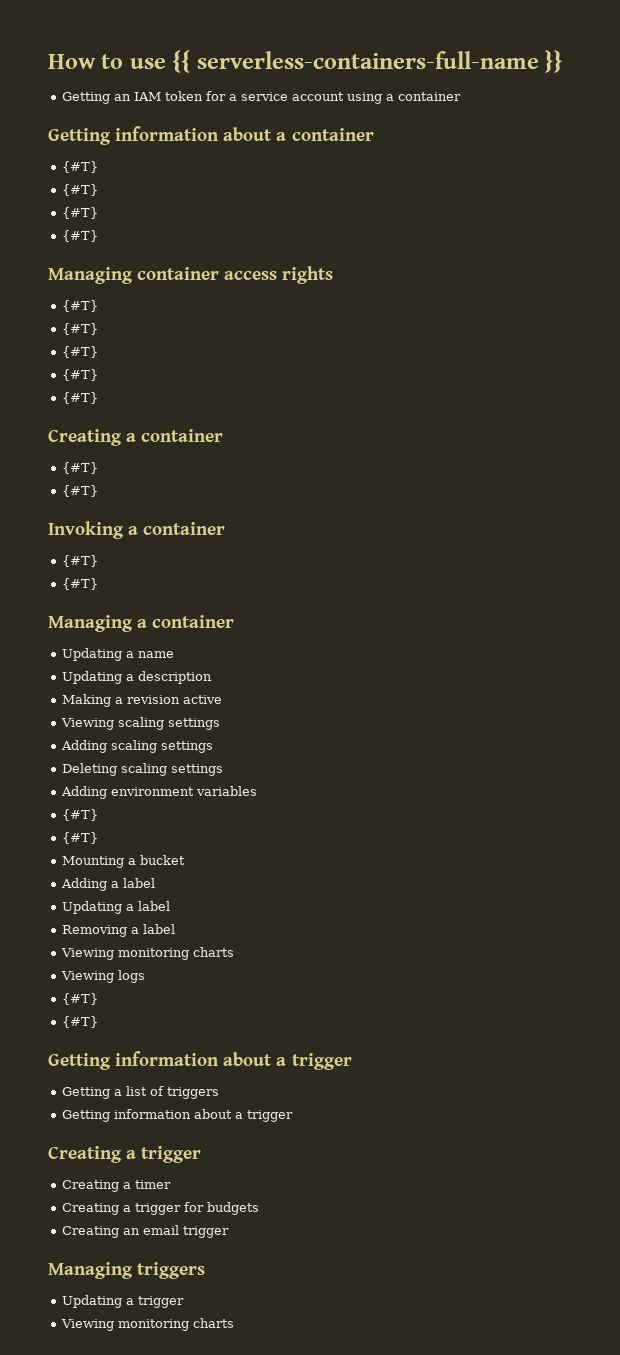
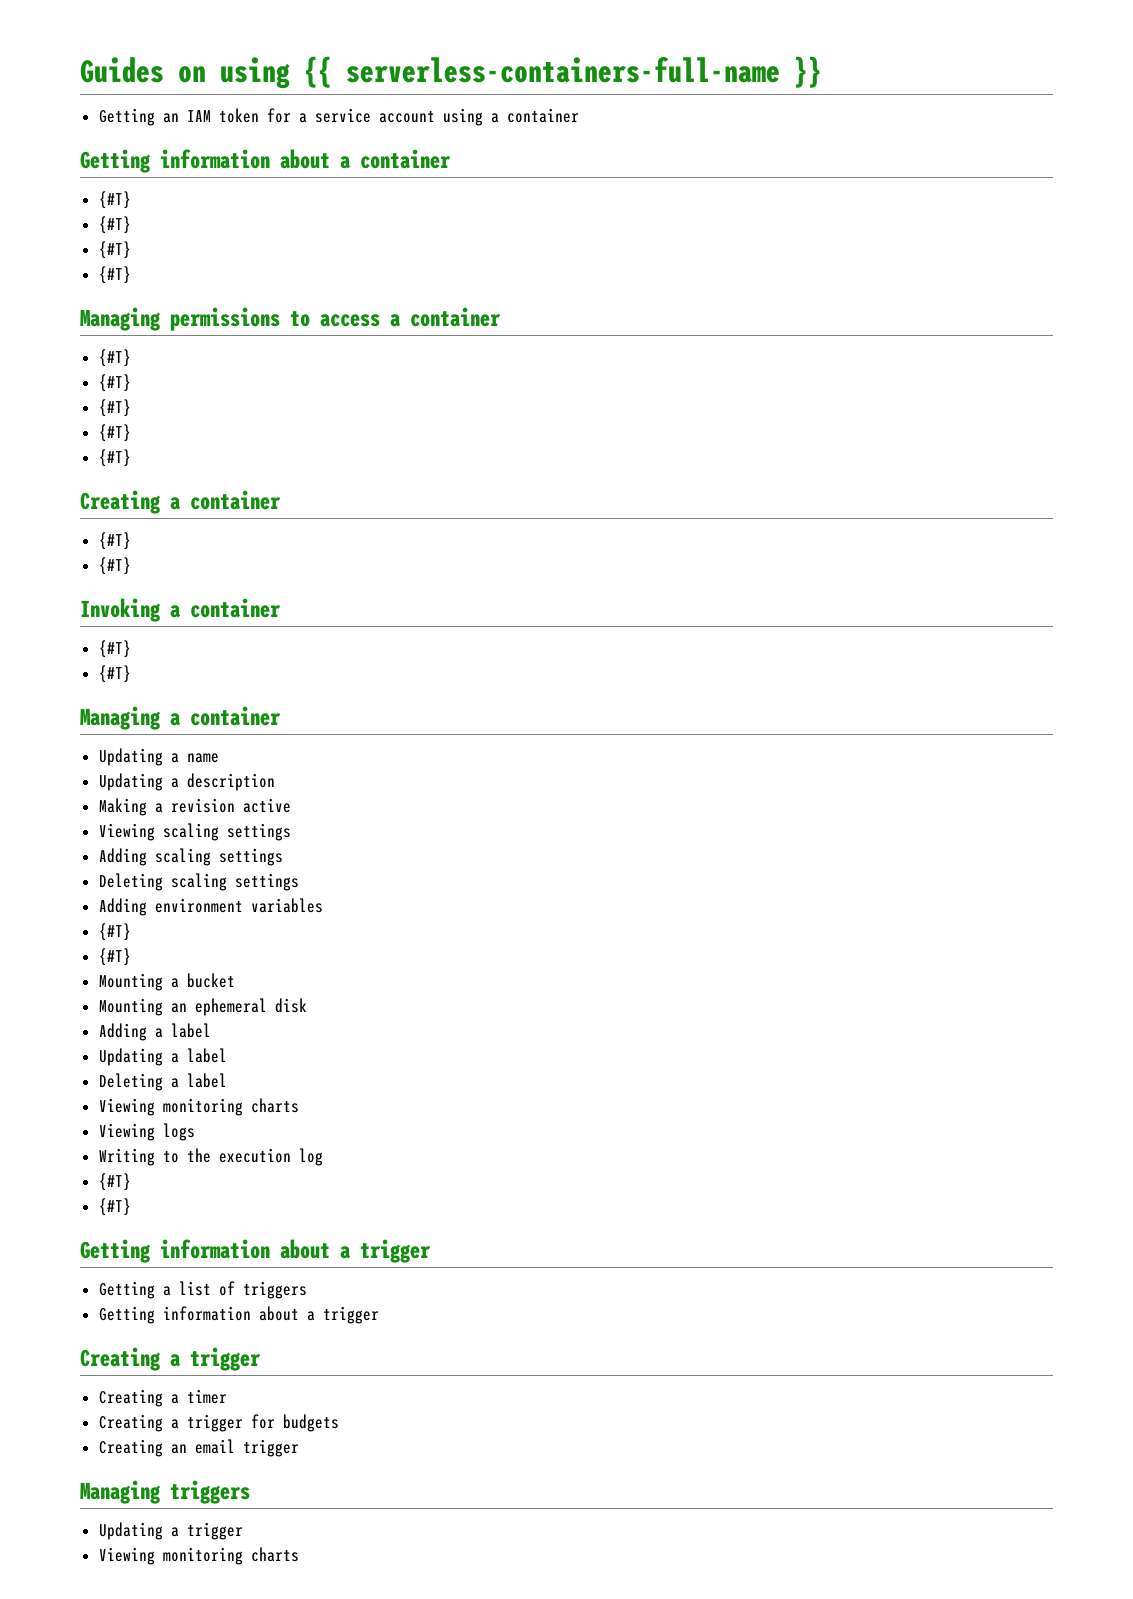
[48,54,166,69] How to use -> [80,57,290,89] Guides on using
[137,266,334,284] container access rights -> [170,307,501,331] permissions to access a container
(186, 860) none -> [98,998,307,1016] // Mounting an ephemeral disk
[62,925,128,937] Removing -> [98,1073,163,1091] Deleting
(146, 976) none -> [98,1148,323,1166] // Writing to the execution log

